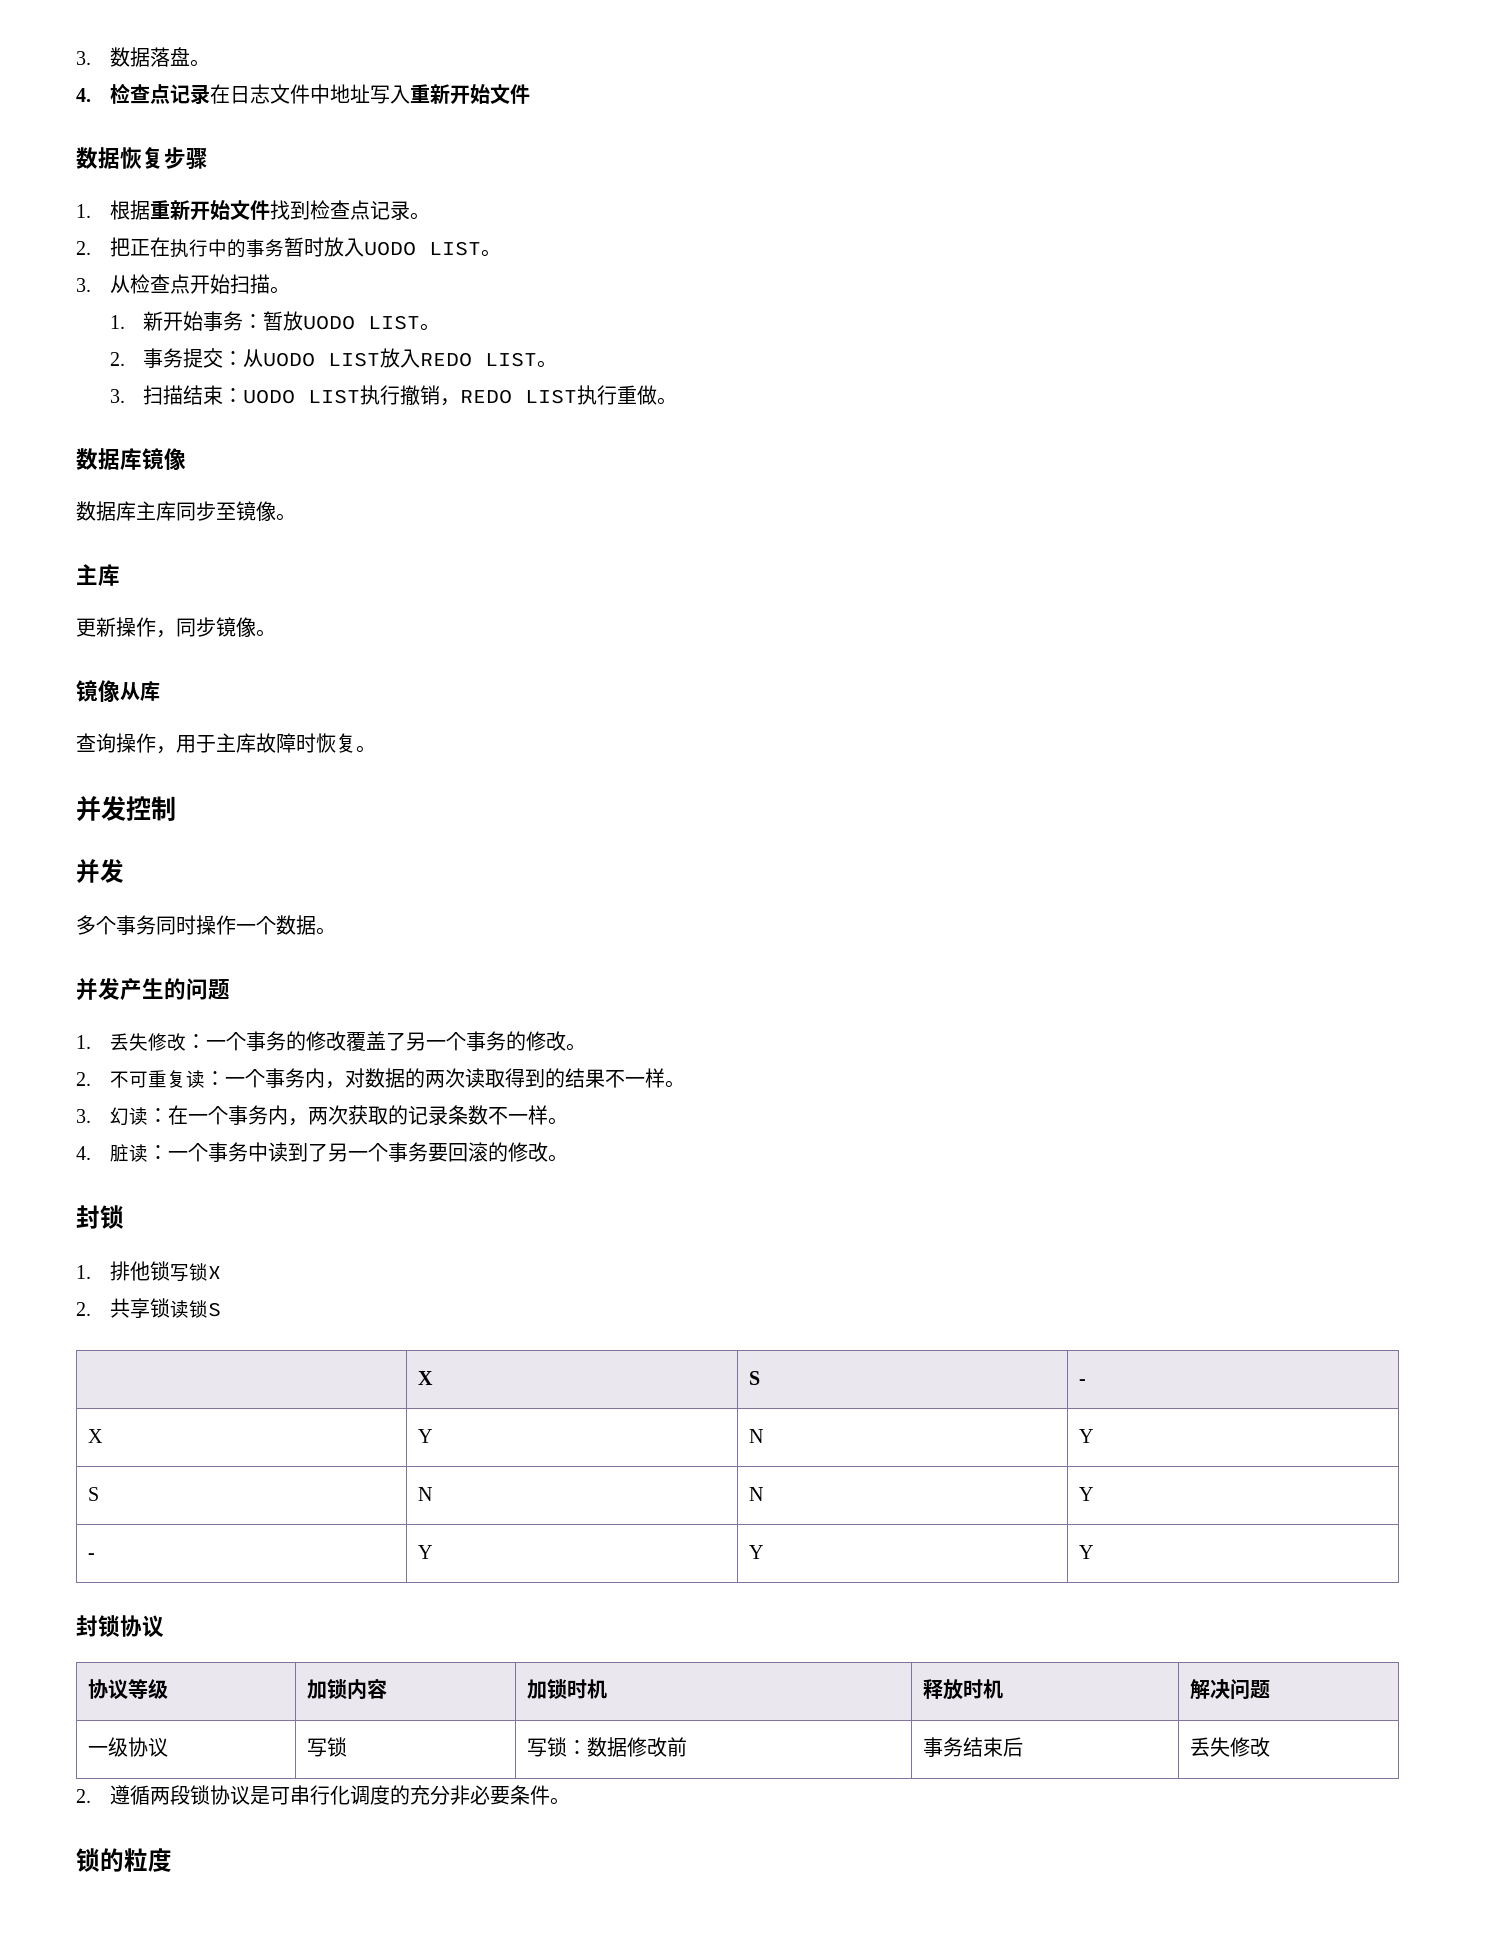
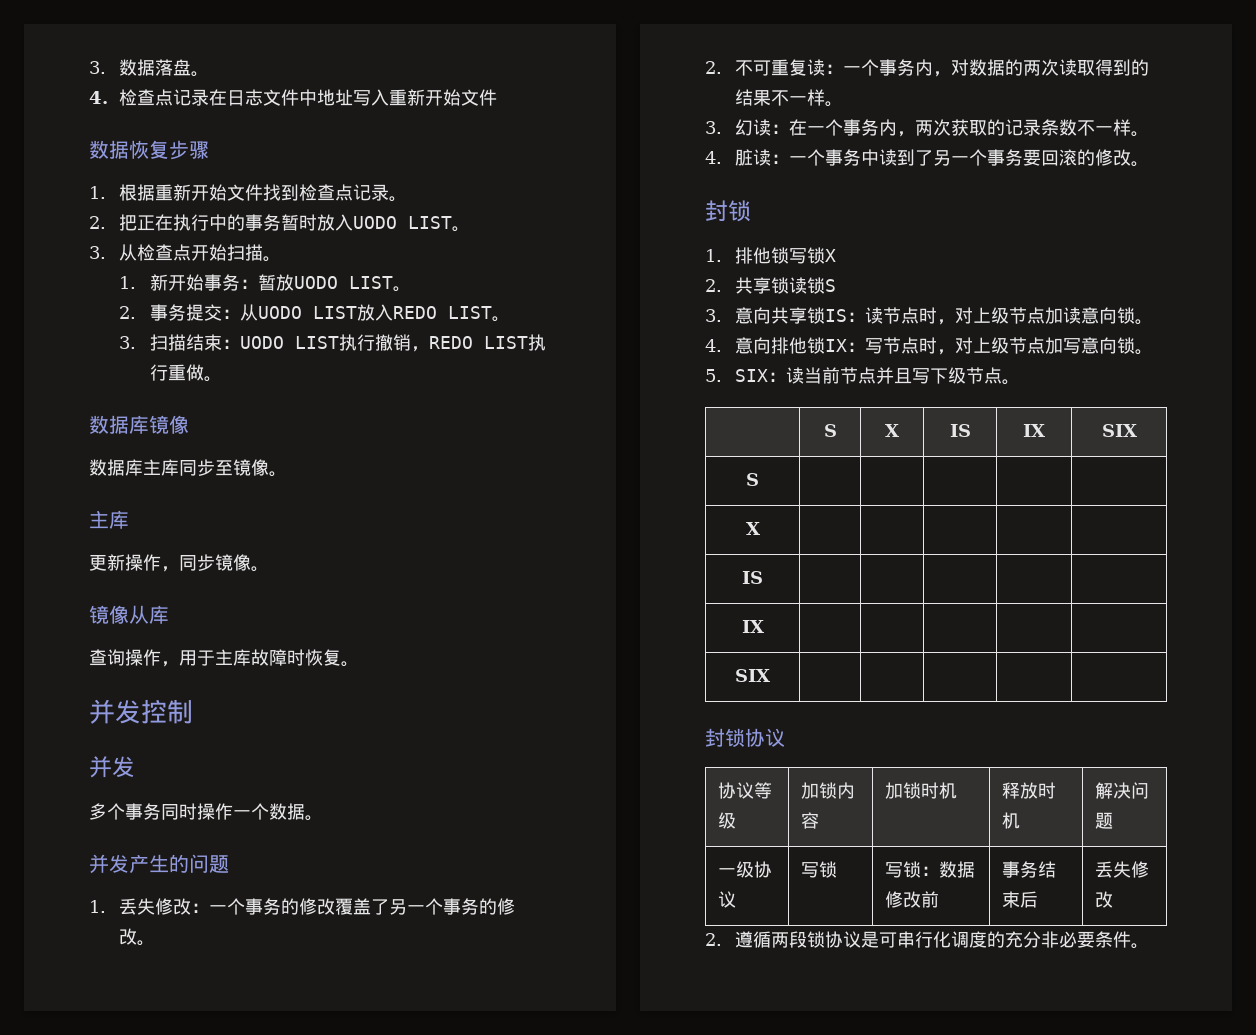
[417,1371,433,1385] [748,1371,760,1385] [1078,1379,1086,1385] [87,1429,103,1443] [417,1429,432,1443] [748,1429,763,1443] [1078,1429,1093,1443] [87,1487,99,1501] [417,1487,432,1501] [748,1487,763,1501] [1078,1487,1093,1501] [87,1553,95,1559] [417,1545,432,1559] [748,1545,763,1559] [1078,1545,1093,1559] // | X | S | - // X | Y | N | Y // S | N | N | Y // - | Y | Y | Y -> [705,307,1154,325] [705,337,1154,355] [705,367,1021,385] [823,424,837,437] [885,424,899,437] [949,424,971,437] [1023,424,1045,437] [1101,424,1137,437] [746,473,759,486] [745,522,760,535] [742,571,763,584] [741,620,764,633] [735,669,770,682] // 3.意向共享锁IS：读节点时，对上级节点加读意向锁。 // 4.意向排他锁IX：写节点时，对上级节点加写意向锁。 // 5. SIX：读当前节点并且写下级节点。 // | S | X | IS | IX | SIX // S | | | | | // X | | | | | // IS | | | | | // IX | | | | | // SIX | | | | |
[76,1848,172,1872] // 锁的粒度 -> (1150, 946) none

